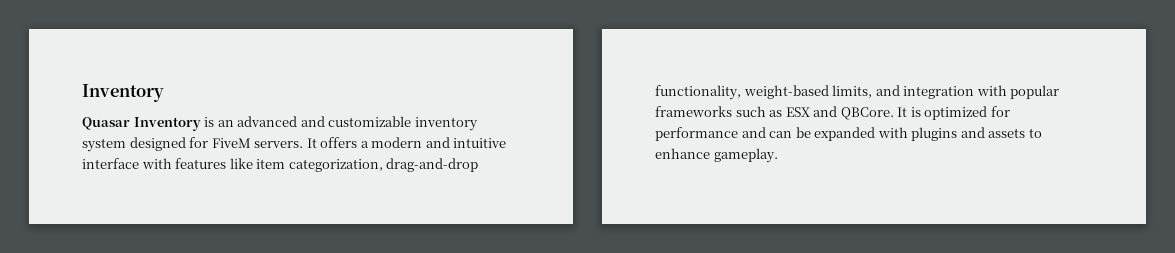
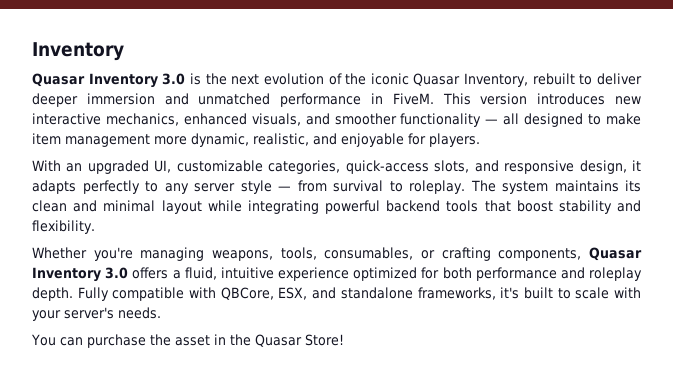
[204,116,478,131] [82,137,507,152] [82,158,479,172] [655,85,1060,100] [655,106,921,120] is an advanced and customizable inventory system designed for FiveM servers. It offers a modern and intuitive interface with features like item categorization, drag-and-drop functionality, weight-based limits, and integration with popular frameworks such as ESX and QBCore. It is -> [162,73,642,87] [32,93,641,107] [32,113,642,127] [32,133,480,147] [32,160,641,174] [32,180,641,194] [32,200,641,214] [32,220,95,234] [32,247,642,261] [32,267,349,282] 3.0 is the next evolution of the iconic Quasar Inventory, rebuilt to deliver deeper immersion and unmatched performance in FiveM. This version introduces new interactive mechanics, enhanced visuals, and smoother functionality — all designed to make item management more dynamic, realistic, and enjoyable for players. // With an upgraded UI, customizable categories, quick-access slots, and responsive design, it adapts perfectly to any server style — from survival to roleplay. The system maintains its clean and minimal layout while integrating powerful backend tools that boost stability and flexibility. // Whether you're managing weapons, tools, consumables, or crafting components, Quasar Inventory 3.0 offers a fluid, intuitive experience
(1010, 111) none -> [442,267,472,279] both
[769,127,1042,141] [655,148,778,163] can be expanded with plugins and assets to enhance gameplay. -> [589,267,642,281] [32,287,642,301] [32,307,161,321] [31,334,344,348] roleplay depth. Fully compatible with QBCore, ESX, and standalone frameworks, it's built to scale with your server's needs. // You can purchase the asset in the Quasar Store!

